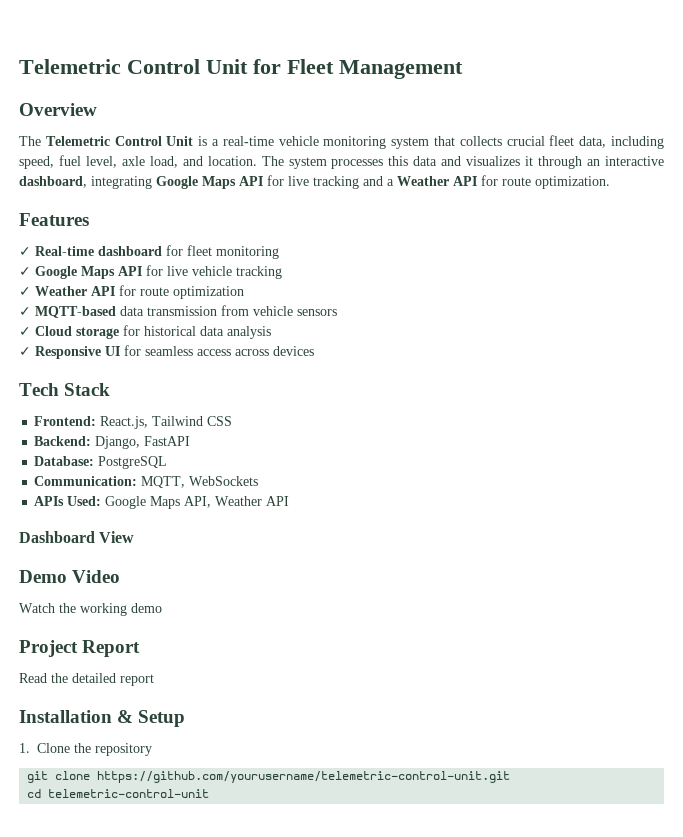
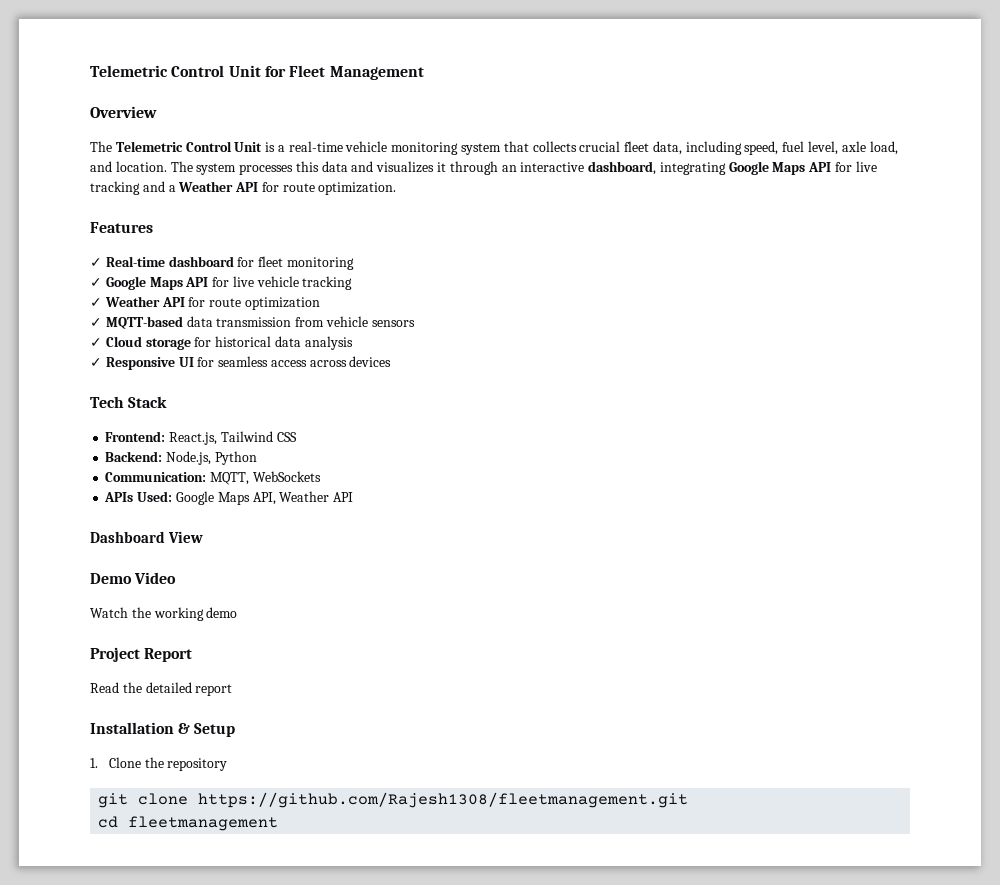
[95,436,191,449] [34,456,168,469] Django, FastAPI // Database: PostgreSQL -> [166,451,257,465] Node.js, Python
[97,771,511,783] https://github.com/yourusername/telemetric-control-unit.git -> [198,792,689,808] https://github.com/Rajesh1308/fleetmanagement.git
[48,789,210,798] telemetric-control-unit -> [128,816,279,831] fleetmanagement

